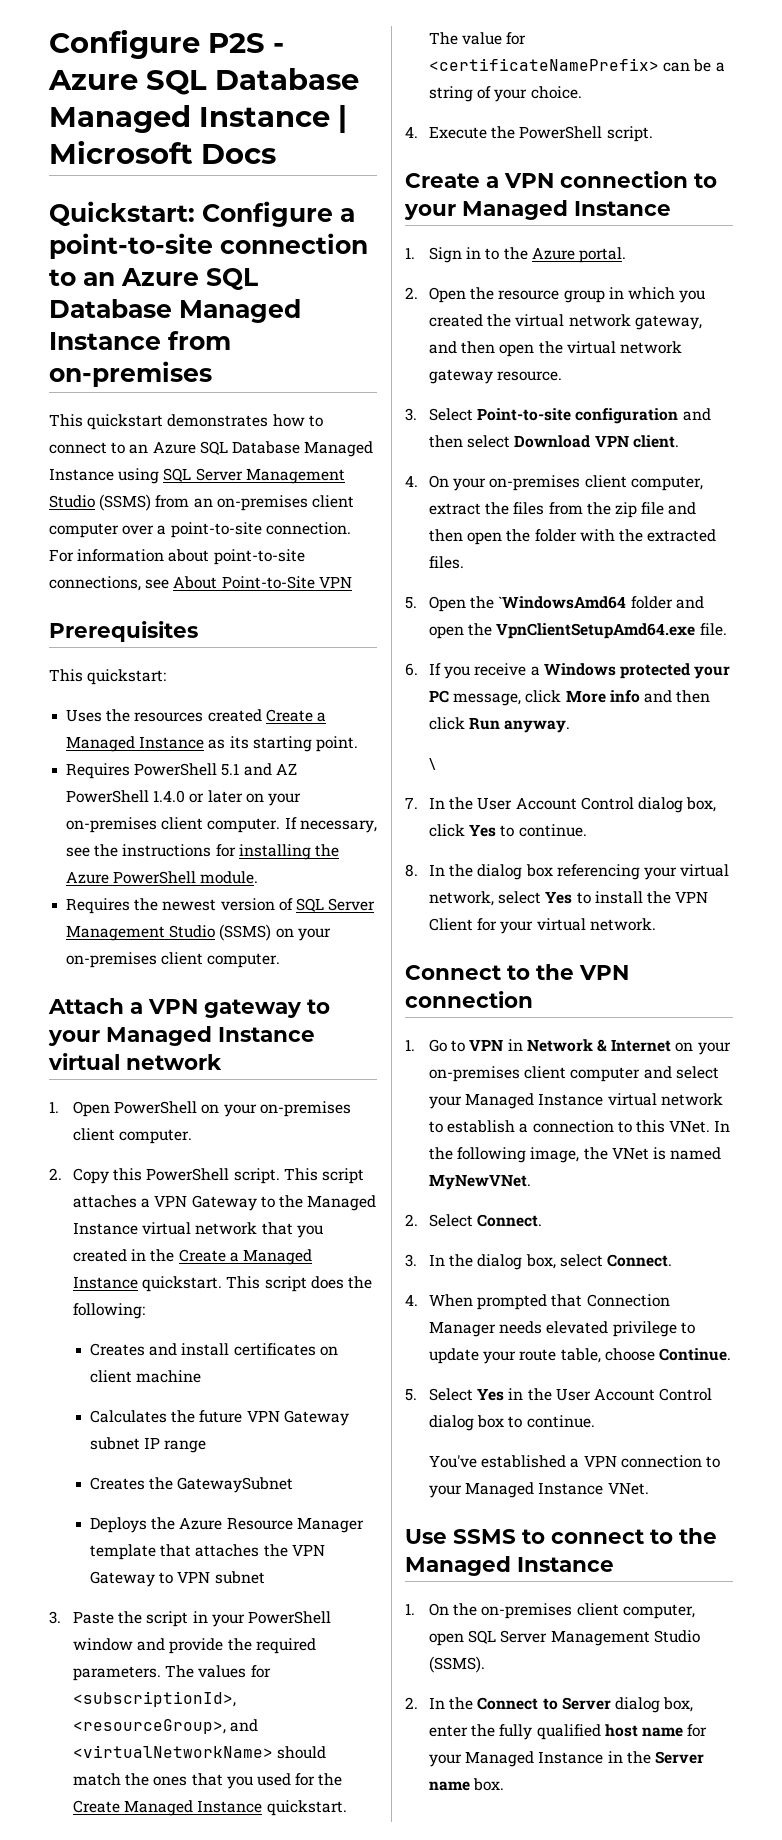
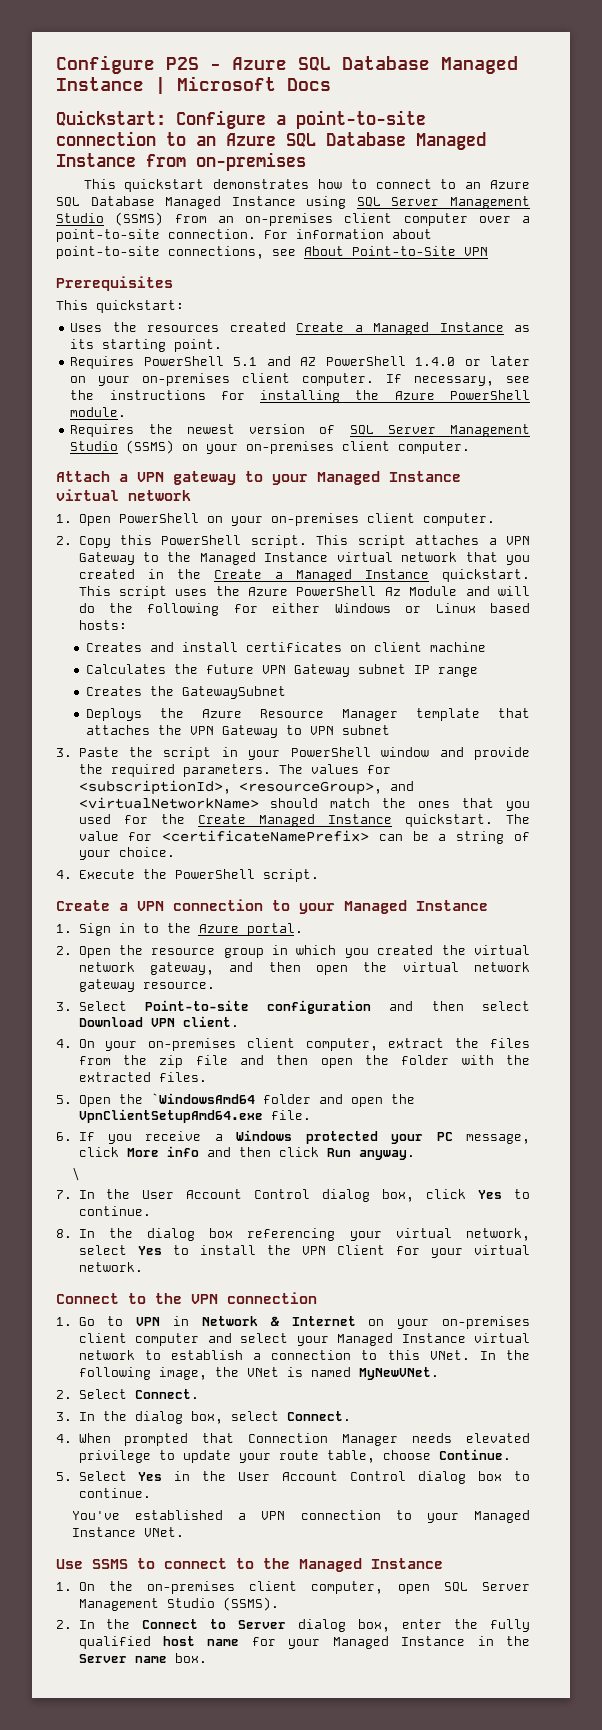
[310,1276,372,1289] [73,1303,146,1319] does the following: -> [175,586,531,596] [78,603,530,616] [78,620,127,630] uses the Azure PowerShell Az Module and will do the following for either Windows or Linux based hosts:

